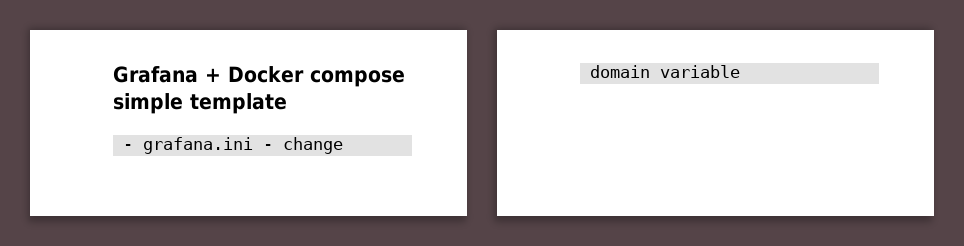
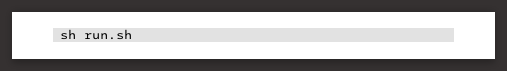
[113,66,405,87] [113,93,287,114] [122,137,343,154] [589,65,740,78] Grafana + Docker compose simple template // - grafana.ini - change domain variable -> [59,29,132,40] sh run.sh

